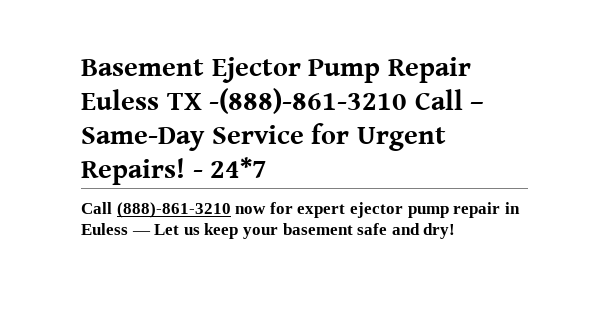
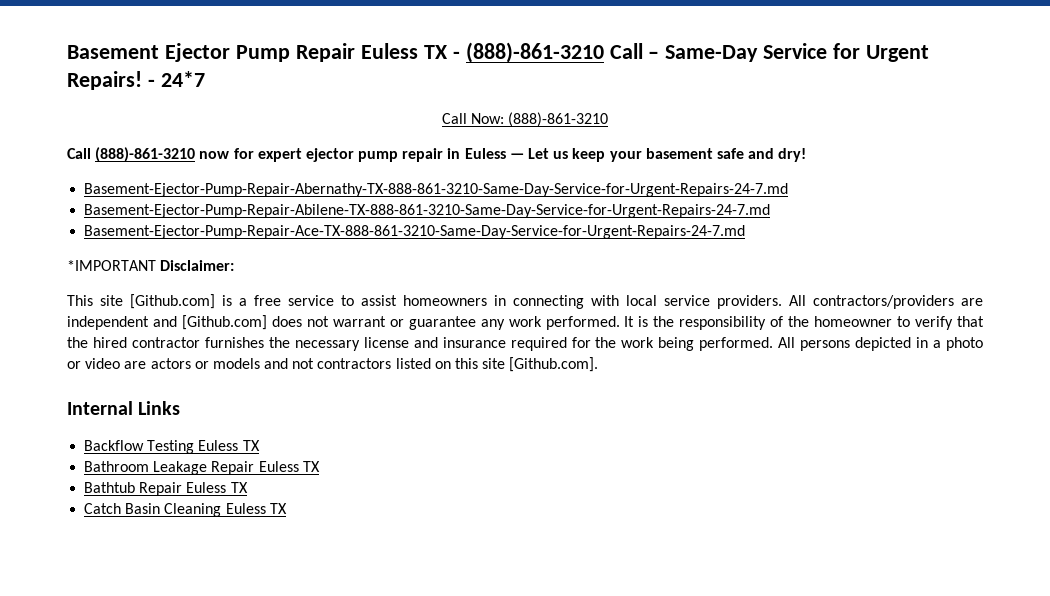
[209,88,408,114] -(888)-861-3210 -> [452,42,604,63] - (888)-861-3210
(268, 167) none -> [441,112,609,127] // Call Now: (888)-861-3210
(456, 231) none -> [84,183,789,197] [84,204,771,218] [84,225,746,239] [67,260,235,271] [67,294,983,309] [67,315,985,330] [67,337,984,351] [67,357,599,372] [67,401,181,415] [84,440,260,454] [84,461,320,475] [84,482,248,496] [84,503,287,517] // Basement-Ejector-Pump-Repair-Abernathy-TX-888-861-3210-Same-Day-Service-for-Urgent-Repairs-24-7.md // Basement-Ejector-Pump-Repair-Abilene-TX-888-861-3210-Same-Day-Service-for-Urgent-Repairs-24-7.md // Basement-Ejector-Pump-Repair-Ace-TX-888-861-3210-Same-Day-Service-for-Urgent-Repairs-24-7.md // *IMPORTANT Disclaimer: // This site [Github.com] is a free service to assist homeowners in connecting with local service providers. All contractors/providers are independent and [Github.com] does not warrant or guarantee any work performed. It is the responsibility of the homeowner to verify that the hired contractor furnishes the necessary license and insurance required for the work being performed. All persons depicted in a photo or video are actors or models and not contractors listed on this site [Github.com]. // Internal Links // Backflow Testing Euless TX // Bathroom Leakage Repair Euless TX // Bathtub Repair Euless TX // Catch Basin Cleaning Euless TX

